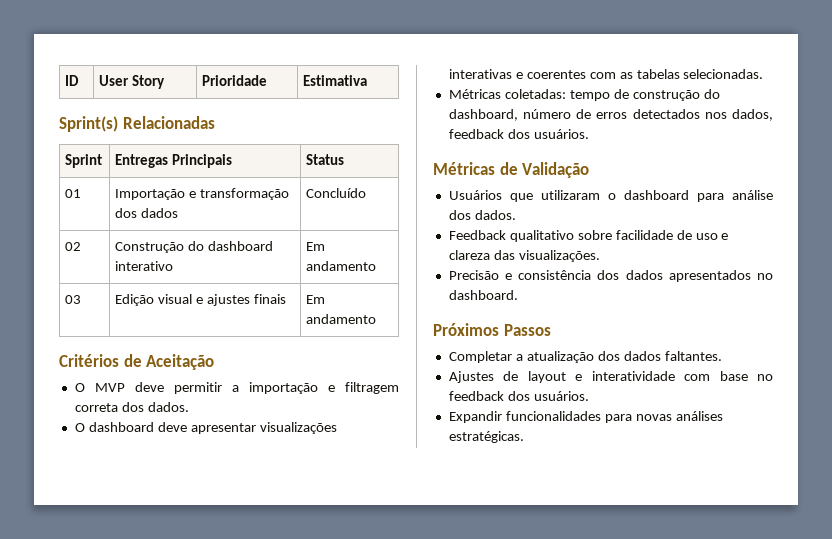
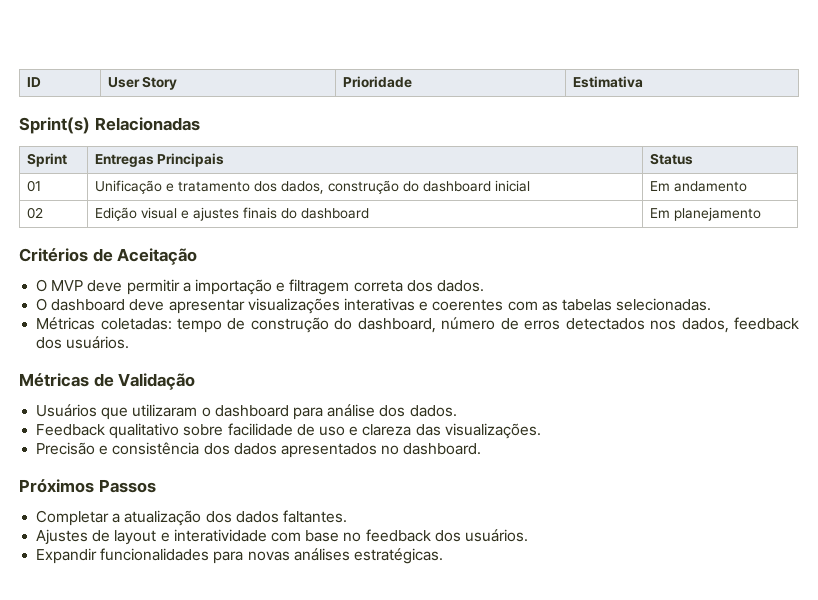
[115,188,290,200] [115,208,179,218] [306,188,367,198] [65,242,82,251] [115,241,274,253] [115,261,174,271] [306,242,326,251] [306,261,377,271] [65,295,82,304] Importação e transformação dos dados | Concluído // 02 | Construção do dashboard interativo | Em andamento // 03 -> [94,180,530,194] [649,181,747,192] [26,207,43,219] Unificação e tratamento dos dados, construção do dashboard inicial | Em andamento // 02
[306,295,326,304] [306,314,377,324] | Em andamento -> [280,208,369,219] [649,207,761,221] do dashboard | Em planejamento

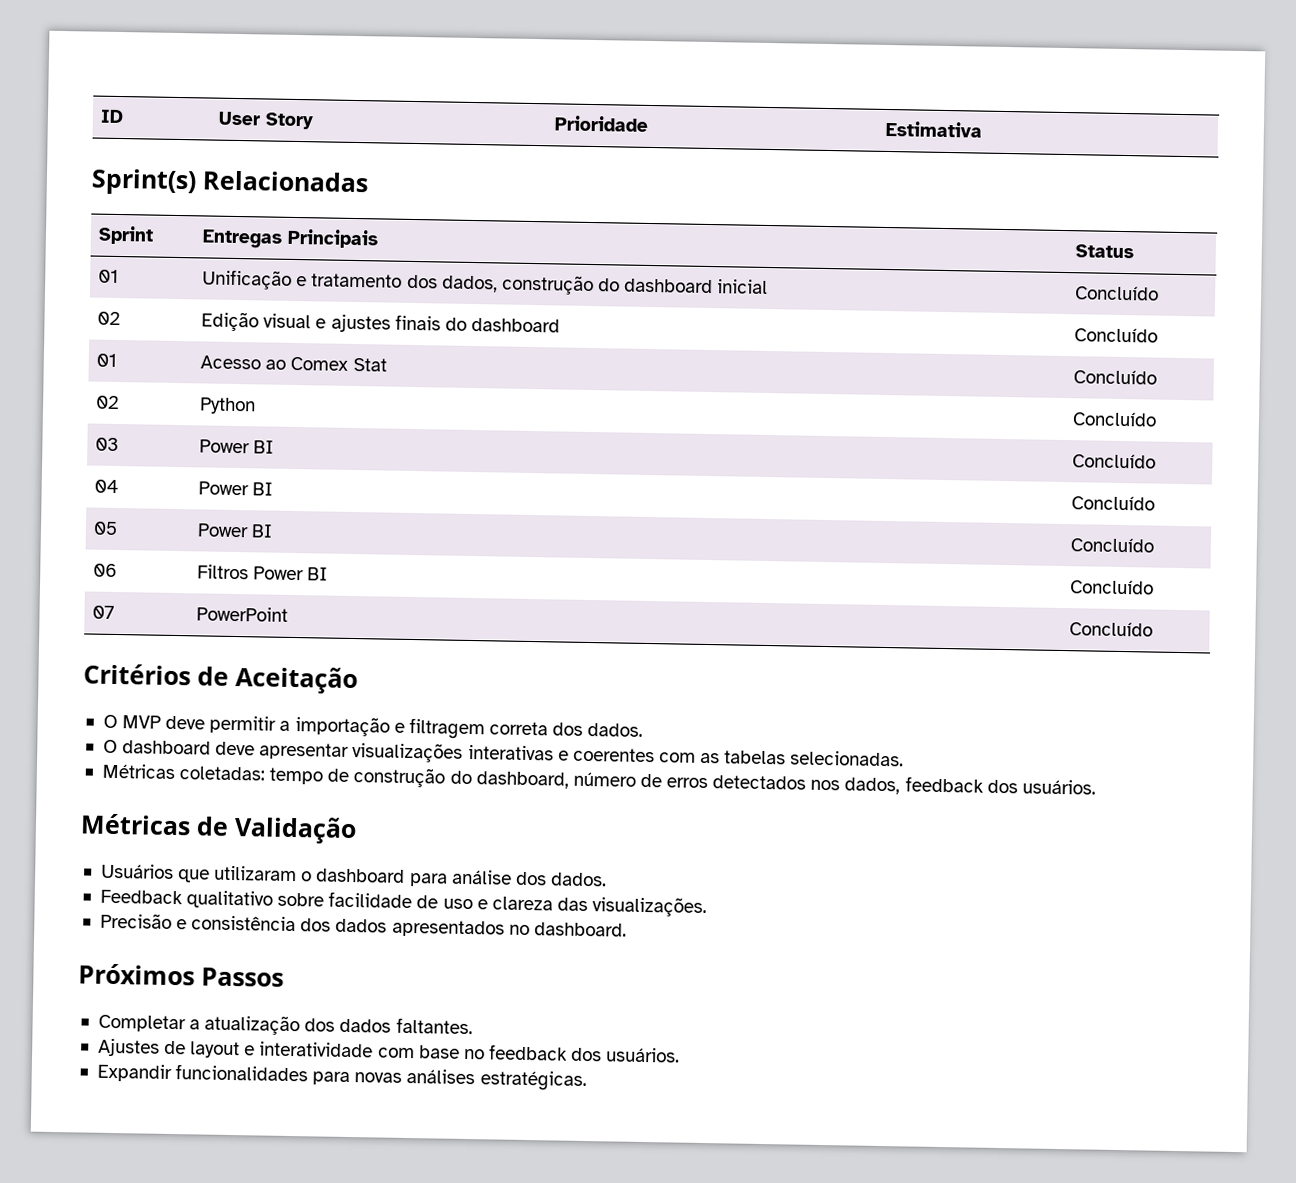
[649,181,747,192] Em andamento -> [1075,285,1160,301] Concluído
[649,207,761,221] Em planejamento -> [1074,327,1159,343] [96,353,118,367] [200,355,387,372] [1073,369,1158,385] [96,395,120,410] [199,397,257,415] [1072,411,1158,427] [95,437,120,452] [199,439,275,454] [1072,453,1157,469] [94,479,120,494] [198,481,274,496] [1071,495,1156,511] [93,521,119,536] [197,523,274,538] [1070,537,1155,553] [93,563,118,578] [197,564,329,581] [1070,579,1155,595] [92,605,116,619] [196,606,289,622] [1069,621,1154,637] Concluído // 01 | Acesso ao Comex Stat | Concluído // 02 | Python | Concluído // 03 | Power BI | Concluído // 04 | Power BI | Concluído // 05 | Power BI | Concluído // 06 | Filtros Power BI | Concluído // 07 | PowerPoint | Concluído

